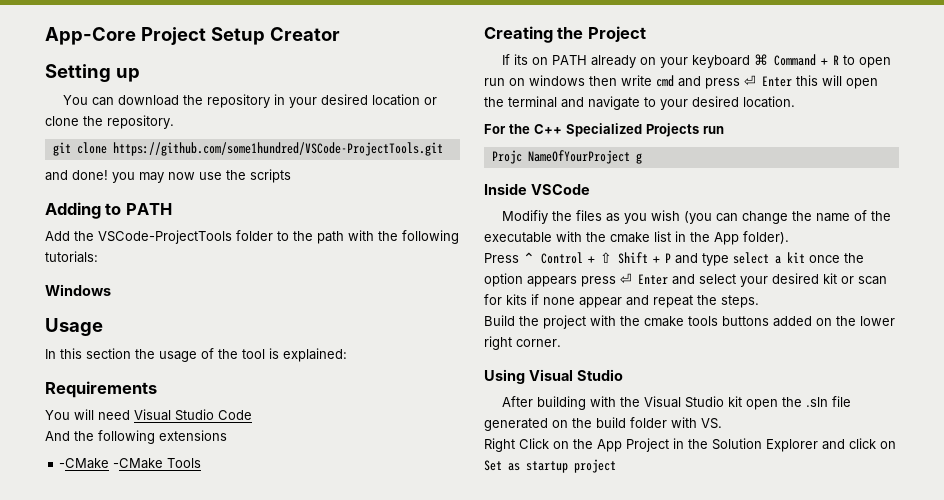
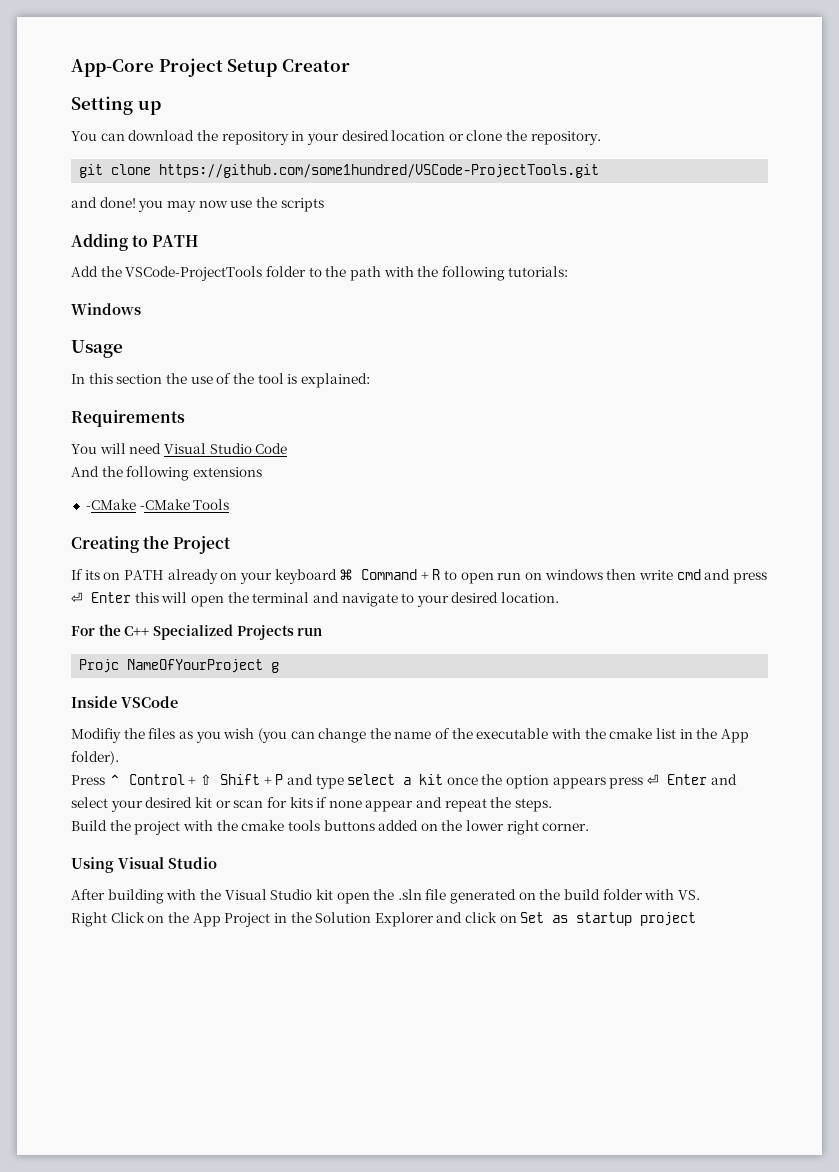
[159,351,197,362] usage -> [190,376,213,384] use

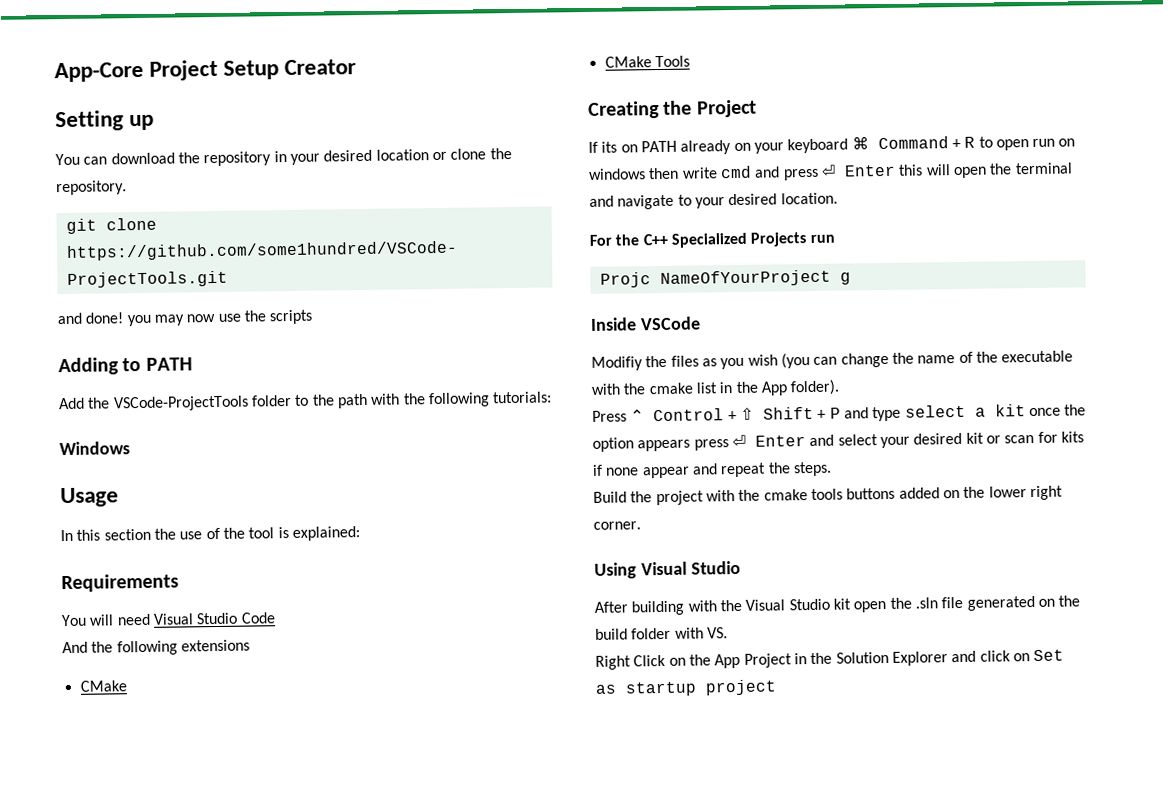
[85,499,190,510] -CMake -CMake -> [79,680,127,692] [604,56,652,68] CMake // CMake

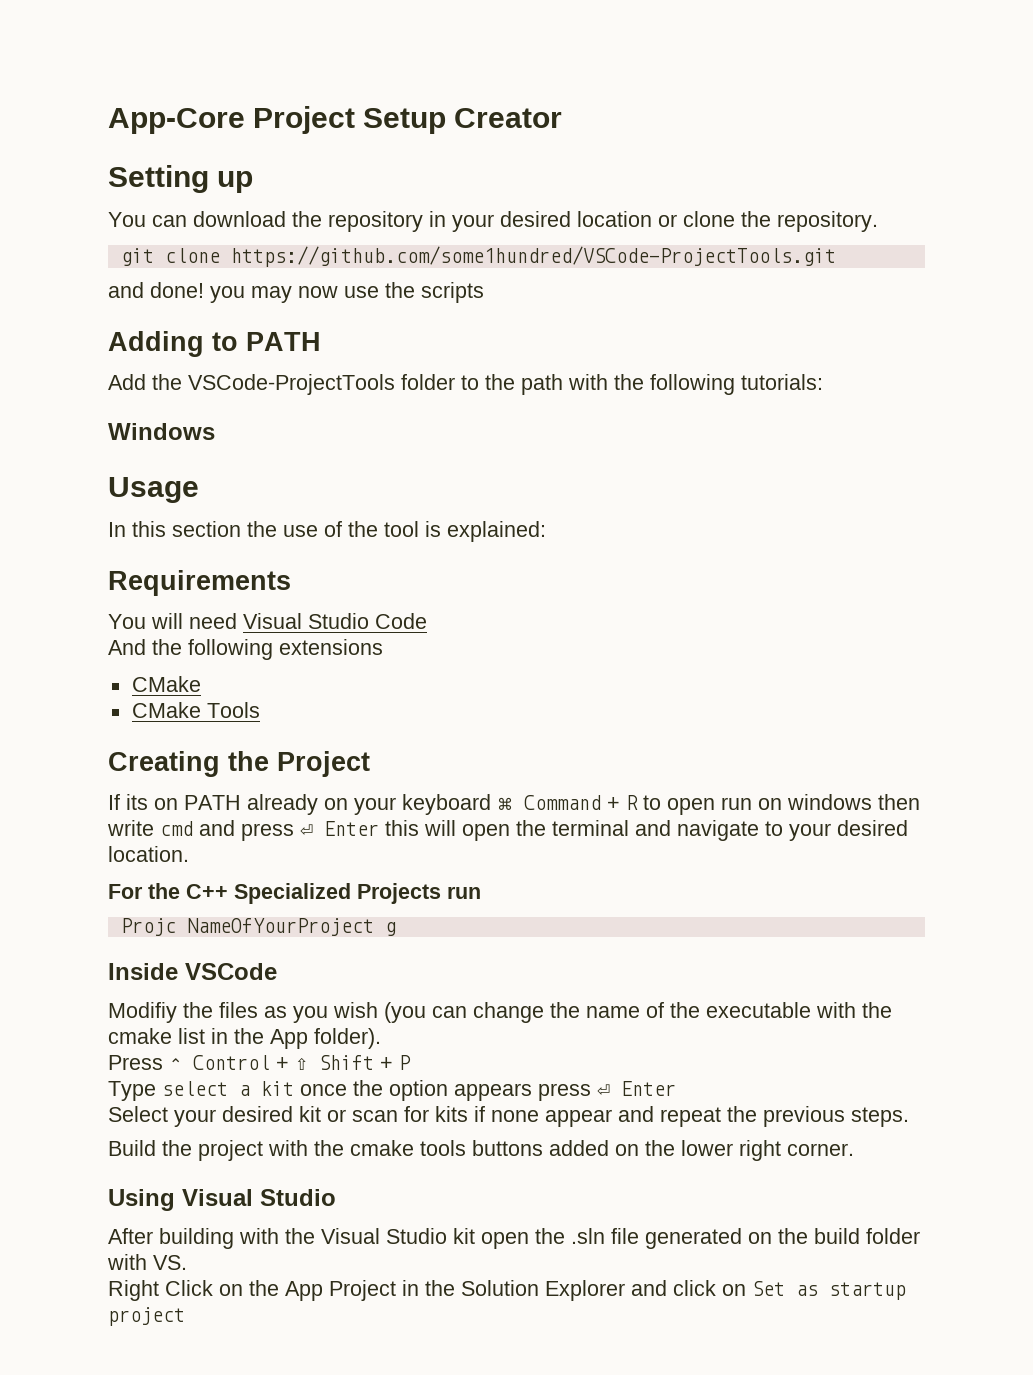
[843,406,902,422] and type -> [108,1081,156,1101] // Type
[809,434,878,447] and select -> [108,1106,168,1122] // Select
(791, 468) none -> [763,1106,845,1127] previous

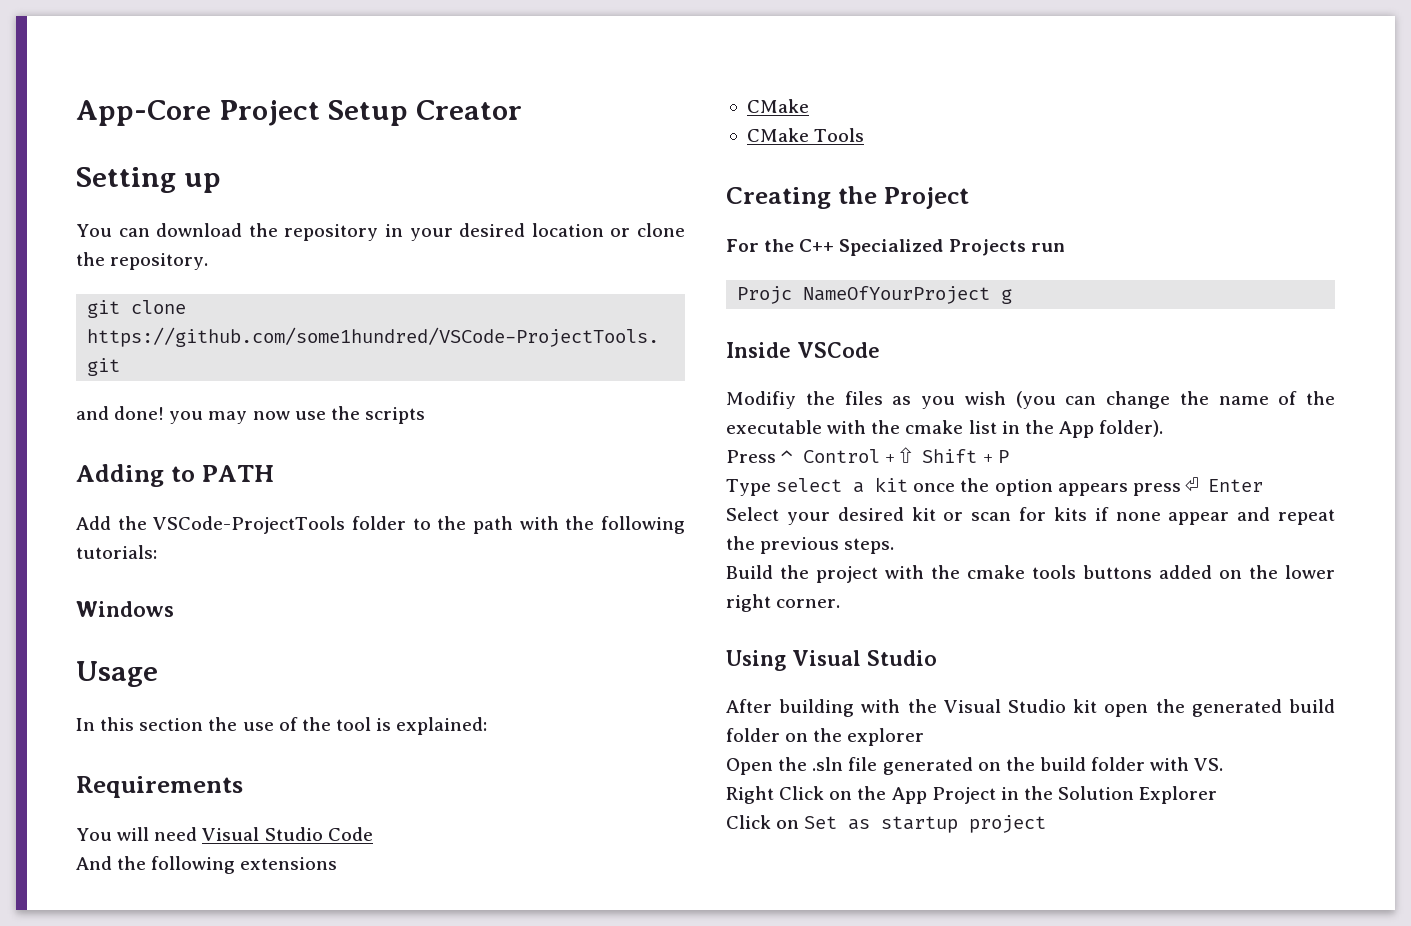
[108,794,920,815] [107,820,908,841] [108,846,189,862] // If its on PATH already on your keyboard ⌘ Command + R to open run on windows then write cmd and press ⏎ Enter this will open the terminal and navigate to your desired location. -> (969, 198) none
(565, 1236) none -> [1191,699,1335,717] [726,728,925,746] [726,757,808,775] generated build folder on the explorer // Open the
[631,1280,716,1296] and click -> [726,815,771,829] // Click

